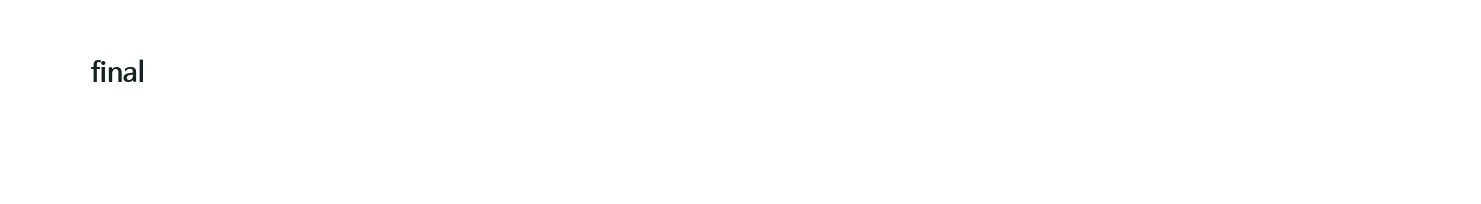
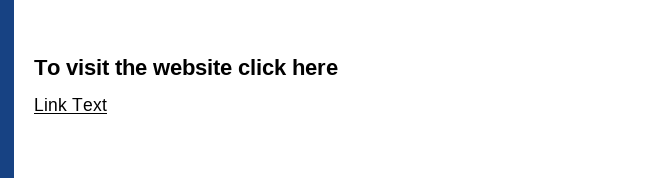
[91,59,145,82] final -> [34,59,338,75] [34,98,107,111] To visit the website click here // Link Text

